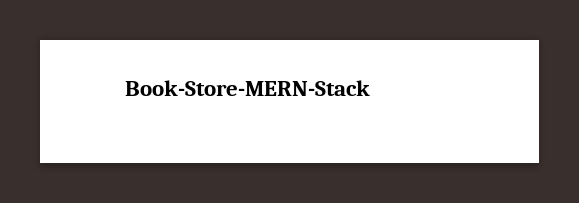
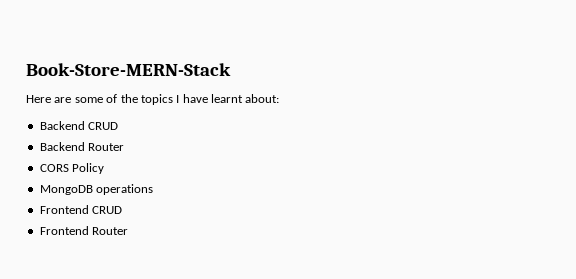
(370, 88) none -> [26,94,280,105] [39,121,119,130] [39,142,125,151] [39,163,105,174] [39,184,154,195] [39,205,123,214] [39,226,129,235] // Here are some of the topics I have learnt about: // Backend CRUD // Backend Router // CORS Policy // MongoDB operations // Frontend CRUD // Frontend Router

